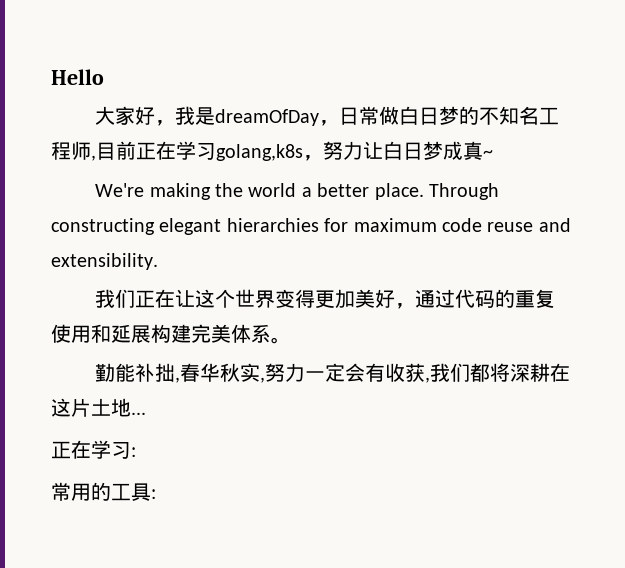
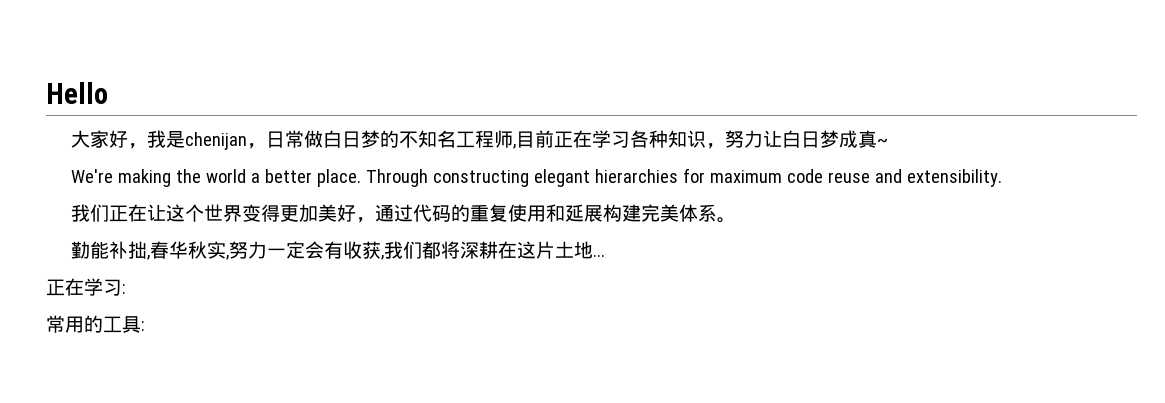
[215,109,320,126] dreamOfDay -> [185,132,248,150] chenijan
[216,144,303,161] golang,k8s -> [630,130,707,148] 各种知识

